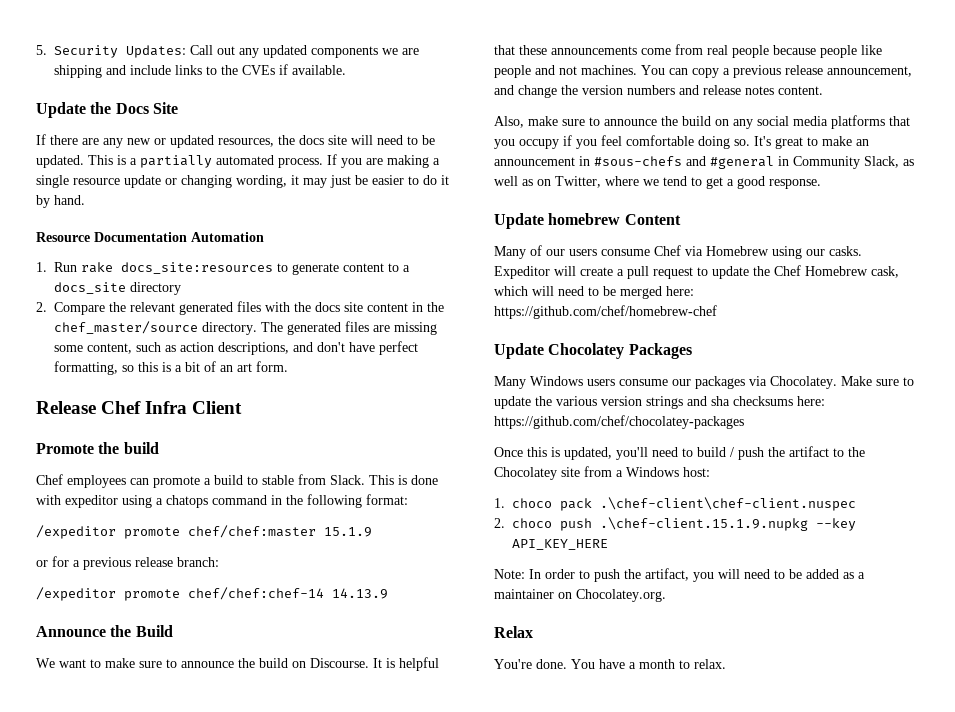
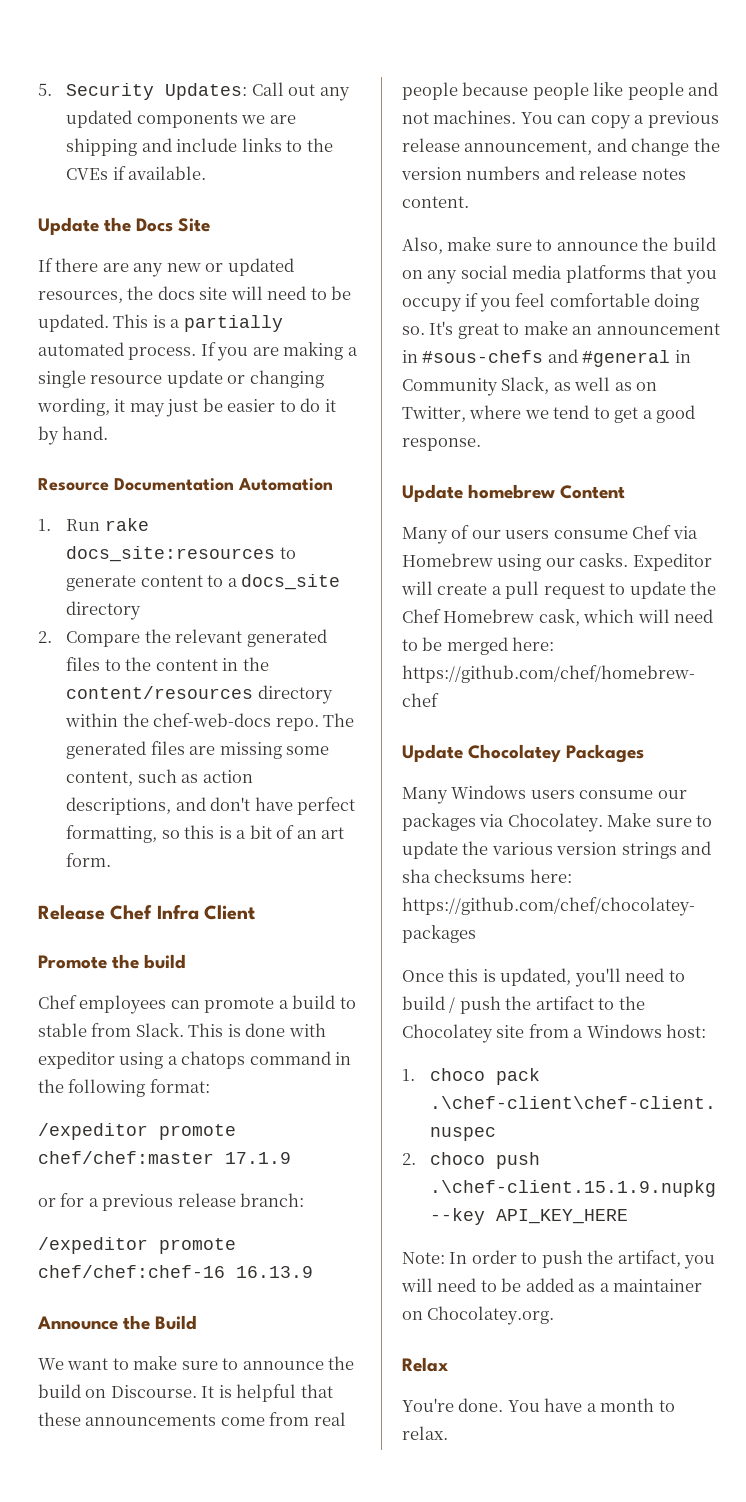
[265,302,444,312] [54,321,257,335] with the docs site content in the chef_master/source directory. -> [104,657,269,671] [66,685,333,704] [65,713,319,731] to the content in the content/resources directory within the chef-web-docs repo.
[324,527,372,537] 15.1.9 -> [225,1152,291,1164] 17.1.9
[188,587,388,600] chef/chef:chef-14 14.13.9 -> [38,1265,313,1278] chef/chef:chef-16 16.13.9

